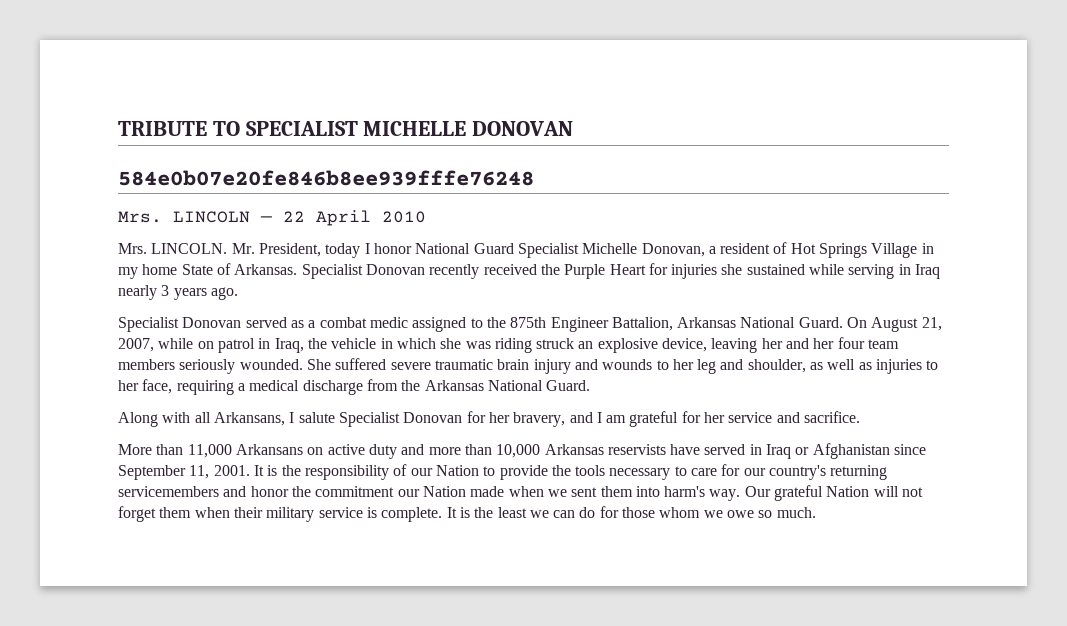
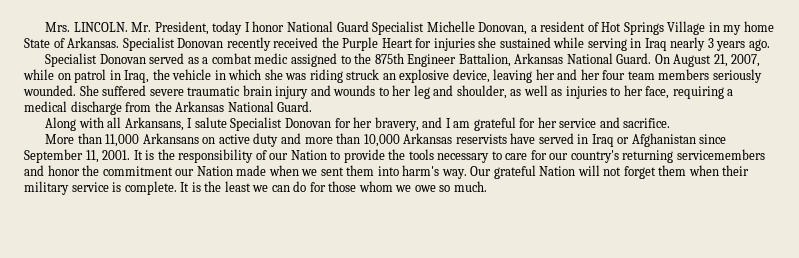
[118,121,574,136] [118,170,534,186] [118,210,426,226] TRIBUTE TO SPECIALIST MICHELLE DONOVAN // 584e0b07e20fe846b8ee939fffe76248 // Mrs. LINCOLN — 22 April 2010 // -> (45, 27) none

